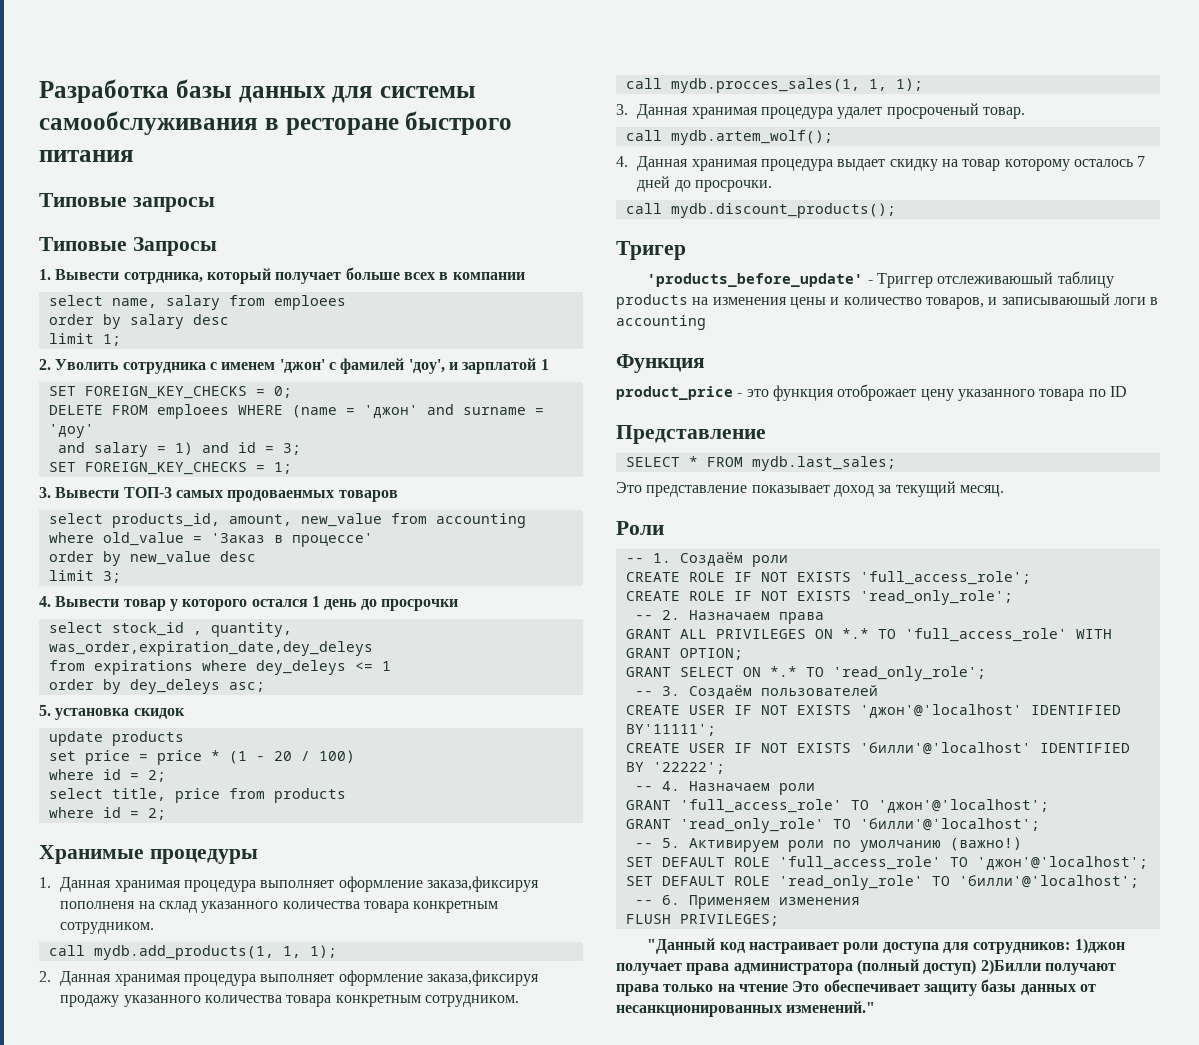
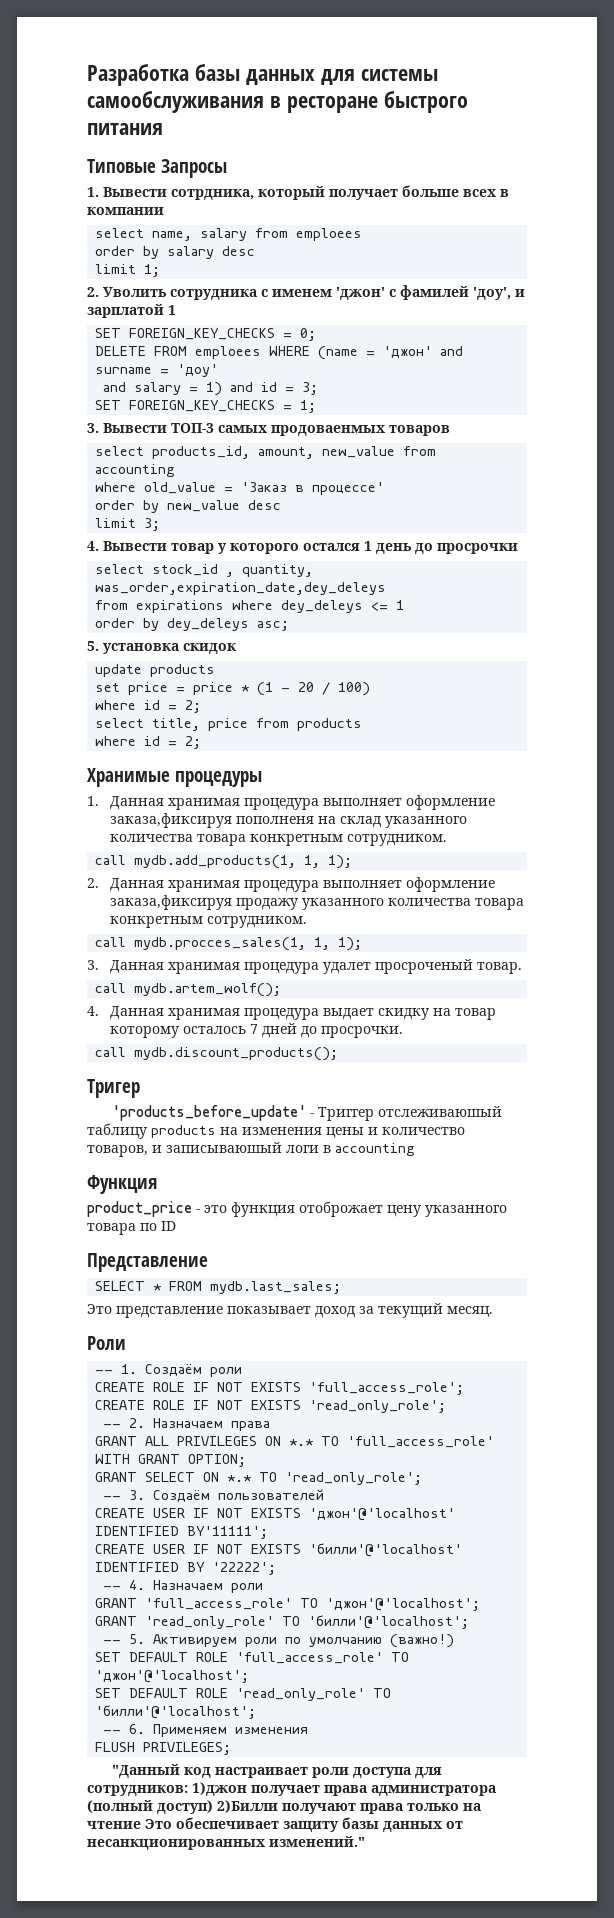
[39,193,215,212] // Типовые запросы -> (163, 129) none

